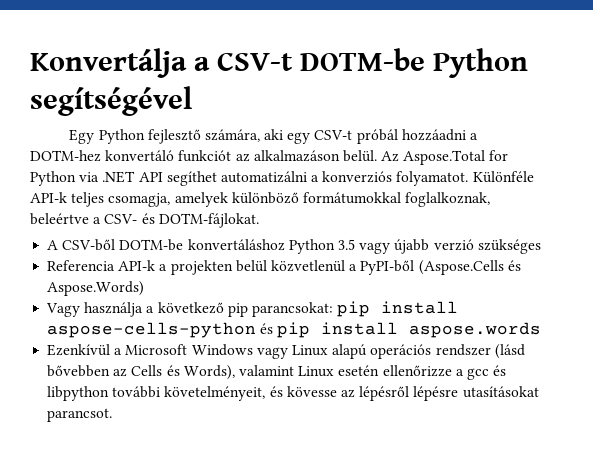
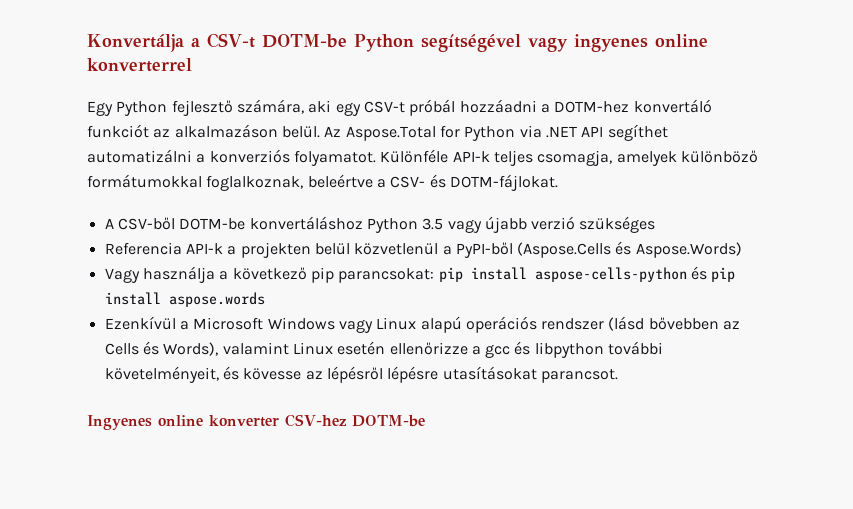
(192, 101) none -> [527,34,708,52] [87,58,192,72] vagy ingyenes online konverterrel
(113, 415) none -> [87,414,425,430] // Ingyenes online konverter CSV-hez DOTM-be

